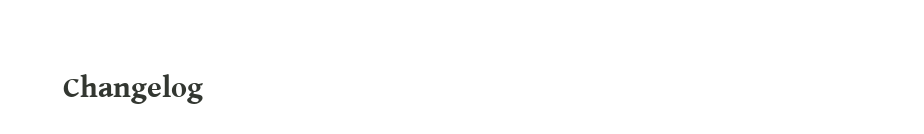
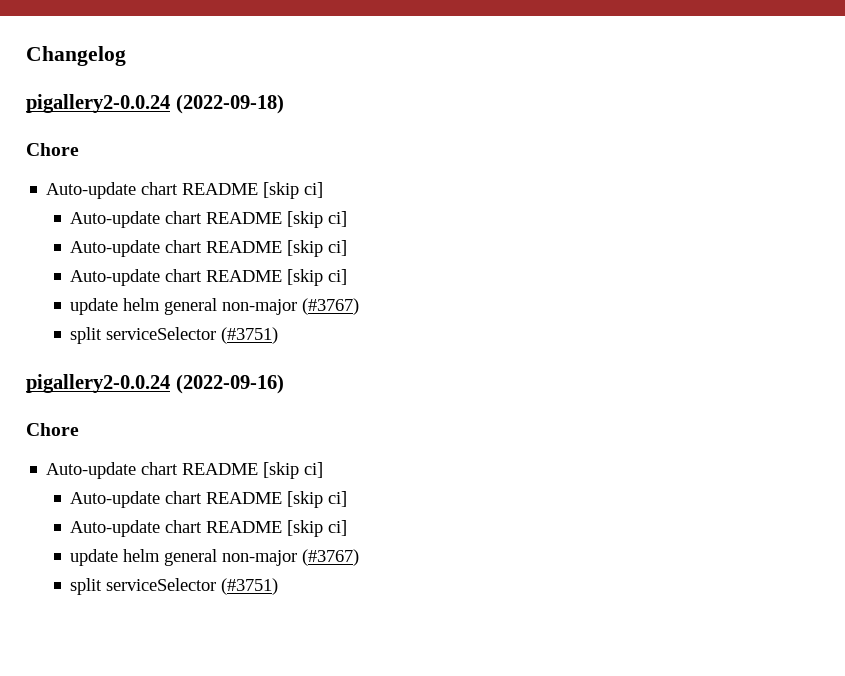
(203, 89) none -> [26,94,284,114] [26,143,79,156] [46,182,324,199] [70,211,348,228] [70,240,348,257] [70,269,348,286] [70,298,360,315] [70,327,279,344] [26,374,284,394] [26,423,79,436] [46,462,324,479] [70,491,348,508] [70,520,348,537] [70,549,360,566] [70,578,279,595] // pigallery2-0.0.24 (2022-09-18) // Chore // Auto-update chart README [skip ci] // Auto-update chart README [skip ci] // Auto-update chart README [skip ci] // Auto-update chart README [skip ci] // update helm general non-major (#3767) // split serviceSelector (#3751) // pigallery2-0.0.24 (2022-09-16) // Chore // Auto-update chart README [skip ci] // Auto-update chart README [skip ci] // Auto-update chart README [skip ci] // update helm general non-major (#3767) // split serviceSelector (#3751)

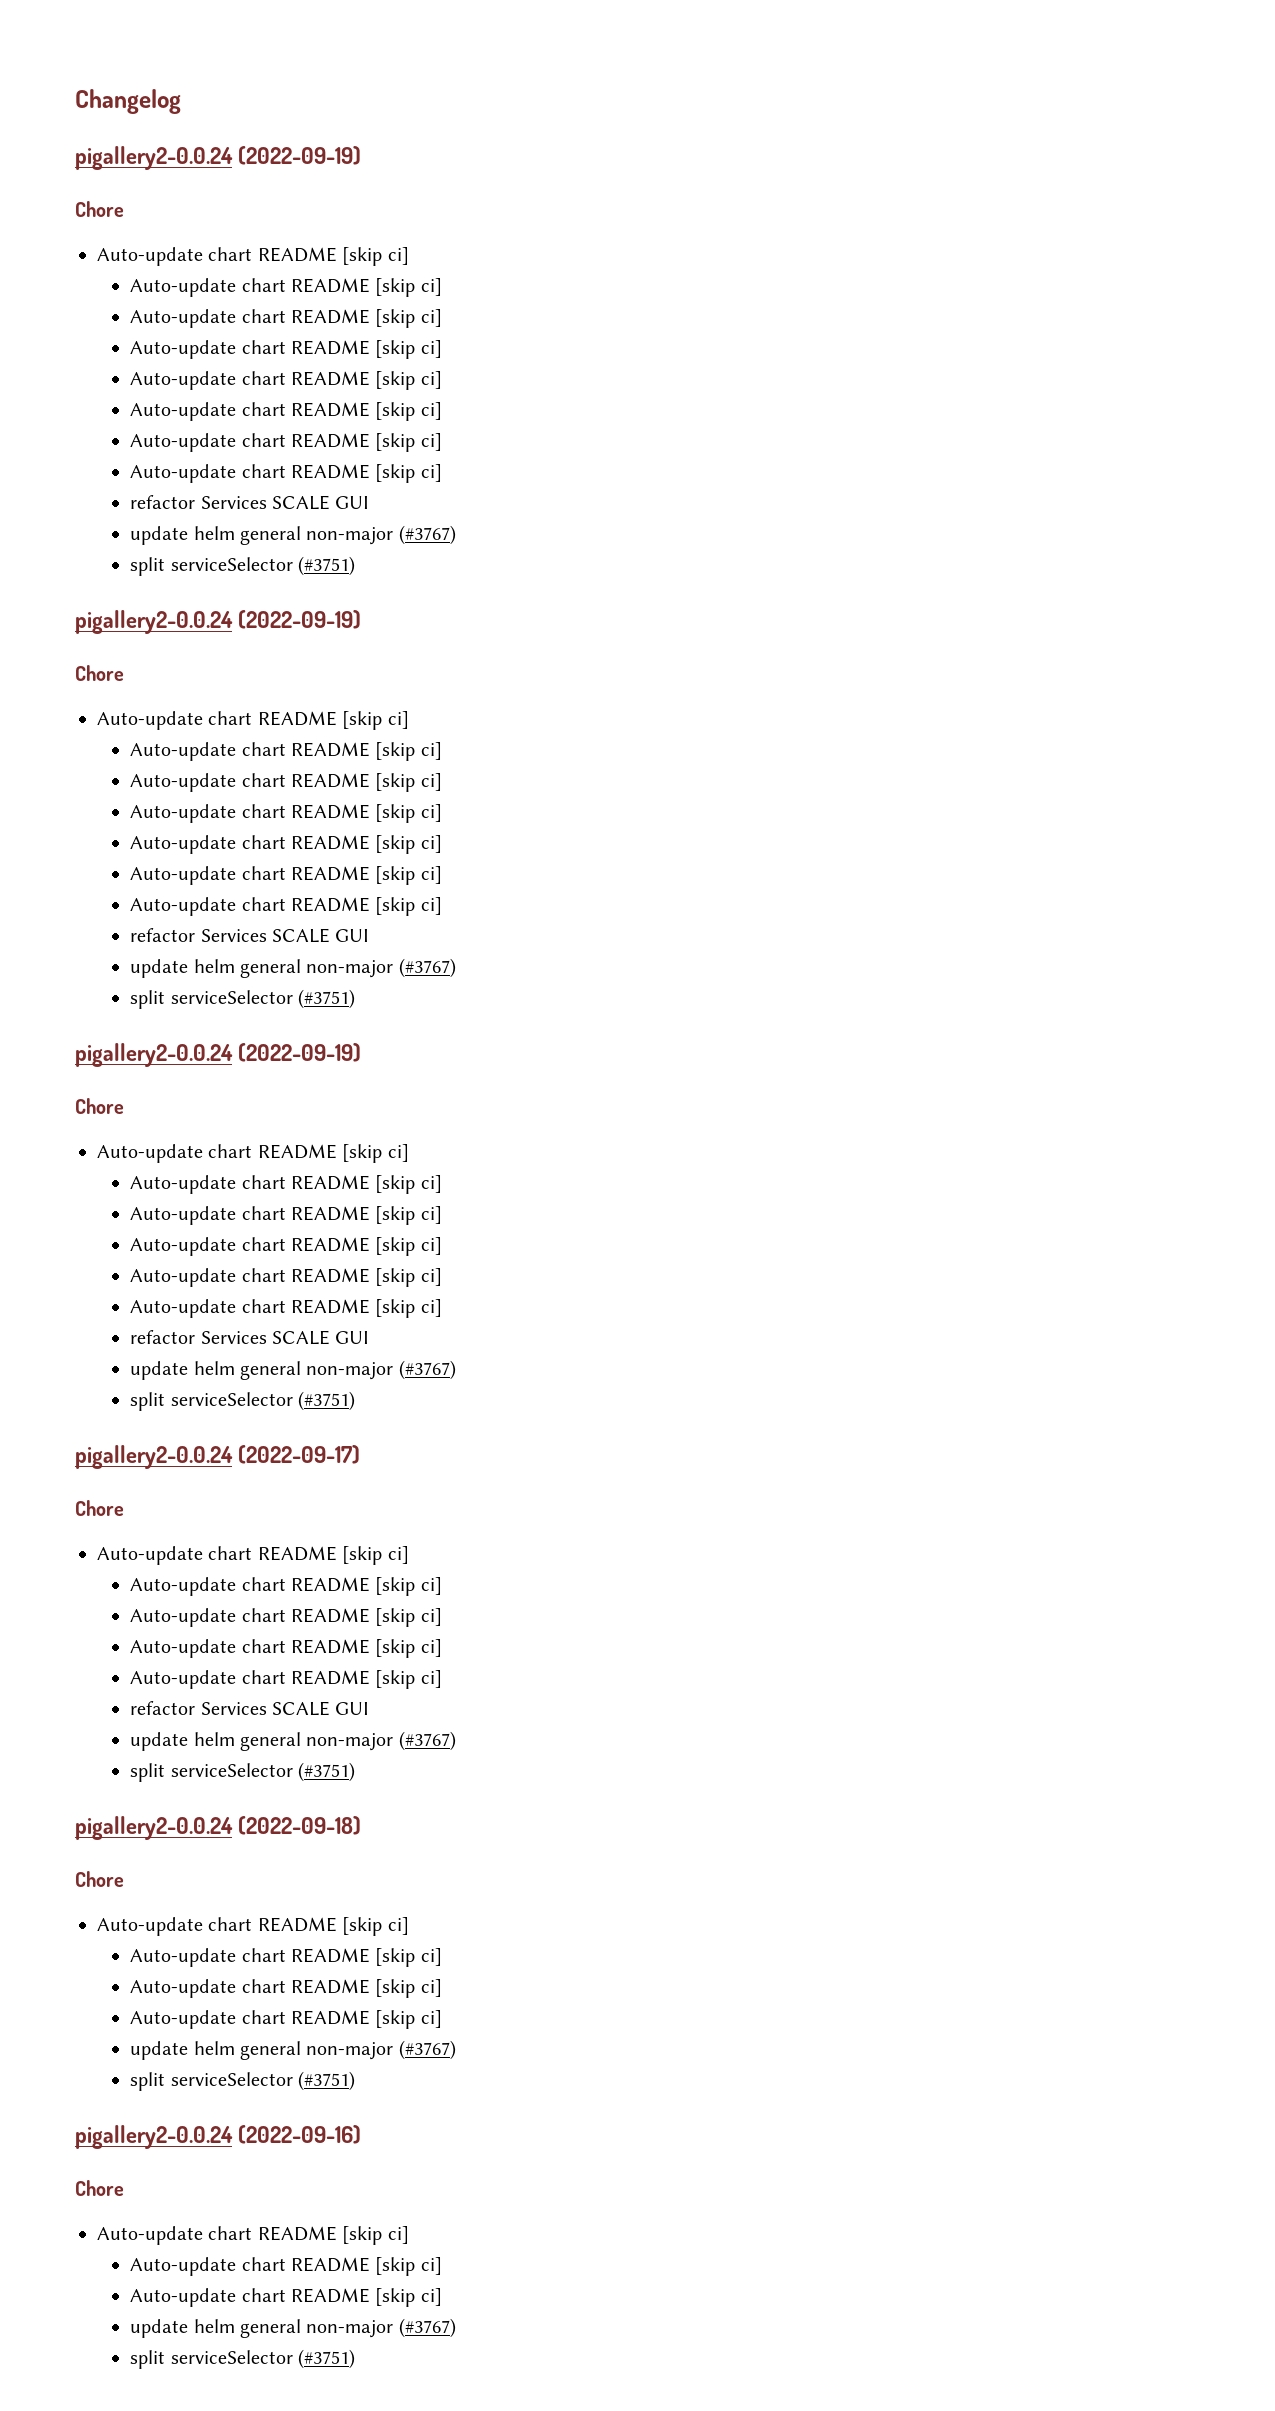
(126, 56) none -> [75,146,362,170] [75,201,124,217] [97,247,409,266] [130,278,442,297] [130,309,442,328] [130,340,442,359] [130,371,442,390] [130,402,442,421] [130,433,442,452] [130,464,442,483] [130,495,370,510] [130,525,456,545] [130,556,356,576] [75,610,362,634] [75,665,124,681] [97,711,409,730] [130,742,442,761] [130,773,442,792] [130,804,442,823] [130,835,442,854] [130,866,442,885] [130,897,442,916] [130,928,370,943] [130,958,456,978] [130,989,356,1009] [75,1043,362,1067] [75,1098,124,1114] [97,1144,409,1163] [130,1175,442,1194] [130,1206,442,1225] [130,1237,442,1256] [130,1268,442,1287] [130,1299,442,1318] [130,1330,370,1345] [130,1360,456,1380] [130,1391,356,1411] [75,1445,361,1469] [75,1500,124,1516] [97,1546,409,1565] [130,1577,442,1596] [130,1608,442,1627] [130,1639,442,1658] [130,1670,442,1689] [130,1701,370,1716] [130,1731,456,1751] [130,1762,356,1782] // pigallery2-0.0.24 (2022-09-19) // Chore // Auto-update chart README [skip ci] // Auto-update chart README [skip ci] // Auto-update chart README [skip ci] // Auto-update chart README [skip ci] // Auto-update chart README [skip ci] // Auto-update chart README [skip ci] // Auto-update chart README [skip ci] // Auto-update chart README [skip ci] // refactor Services SCALE GUI // update helm general non-major (#3767) // split serviceSelector (#3751) // pigallery2-0.0.24 (2022-09-19) // Chore // Auto-update chart README [skip ci] // Auto-update chart README [skip ci] // Auto-update chart README [skip ci] // Auto-update chart README [skip ci] // Auto-update chart README [skip ci] // Auto-update chart README [skip ci] // Auto-update chart README [skip ci] // refactor Services SCALE GUI // update helm general non-major (#3767) // split serviceSelector (#3751) // pigallery2-0.0.24 (2022-09-19) // Chore // Auto-update chart README [skip ci] // Auto-update chart README [skip ci] // Auto-update chart README [skip ci] // Auto-update chart README [skip ci] // Auto-update chart README [skip ci] // Auto-update chart README [skip ci] // refactor Services SCALE GUI // update helm general non-major (#3767) // split serviceSelector (#3751) // pigallery2-0.0.24 (2022-09-17) // Chore // Auto-update chart README [skip ci] // Auto-update chart README [skip ci] // Auto-update chart README [skip ci] // Auto-update chart README [skip ci] // Auto-update chart README [skip ci] // refactor Services SCALE GUI // update helm general non-major (#3767) // split serviceSelector (#3751)

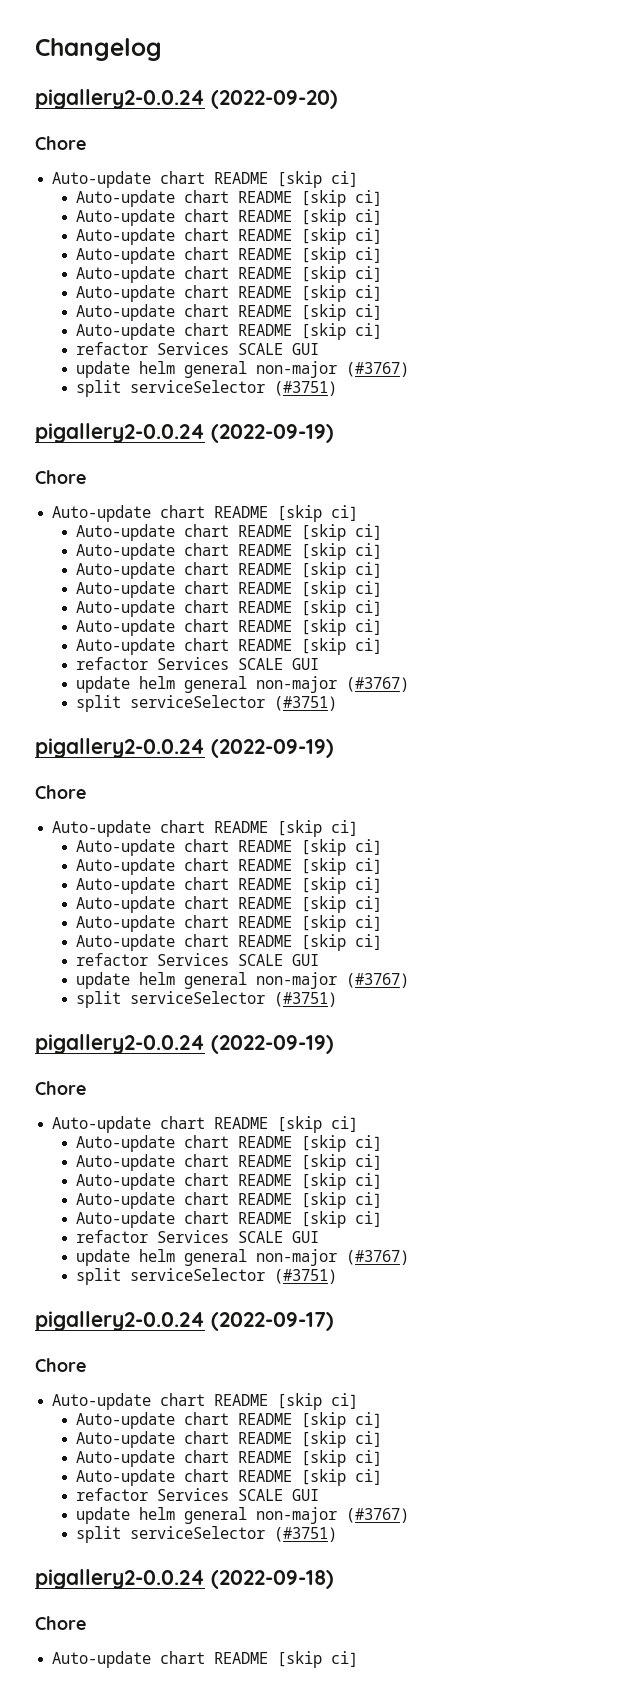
(181, 101) none -> [35,89,338,109] [35,136,86,150] [52,171,359,188] [76,190,383,207] [76,209,383,226] [76,228,383,245] [76,247,383,264] [76,266,383,283] [76,285,383,302] [76,304,383,321] [76,323,383,340] [76,342,320,355] [76,361,410,378] [76,380,338,397] // pigallery2-0.0.24 (2022-09-20) // Chore // Auto-update chart README [skip ci] // Auto-update chart README [skip ci] // Auto-update chart README [skip ci] // Auto-update chart README [skip ci] // Auto-update chart README [skip ci] // Auto-update chart README [skip ci] // Auto-update chart README [skip ci] // Auto-update chart README [skip ci] // Auto-update chart README [skip ci] // refactor Services SCALE GUI // update helm general non-major (#3767) // split serviceSelector (#3751)
[130,1948,442,1967] [130,1979,442,1998] [130,2010,442,2029] [130,2040,456,2060] [130,2071,356,2091] [75,2125,362,2149] [75,2180,124,2196] [97,2226,409,2245] [130,2257,442,2276] [130,2288,442,2307] [130,2318,456,2338] [130,2349,356,2369] // Auto-update chart README [skip ci] // Auto-update chart README [skip ci] // Auto-update chart README [skip ci] // update helm general non-major (#3767) // split serviceSelector (#3751) // pigallery2-0.0.24 (2022-09-16) // Chore // Auto-update chart README [skip ci] // Auto-update chart README [skip ci] // Auto-update chart README [skip ci] // update helm general non-major (#3767) // split serviceSelector (#3751) -> (359, 1659) none

